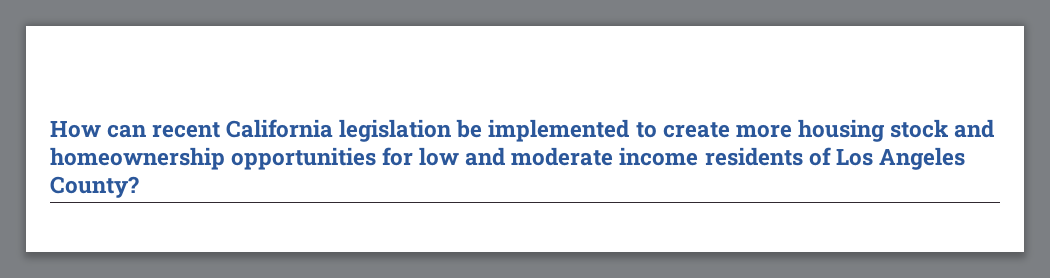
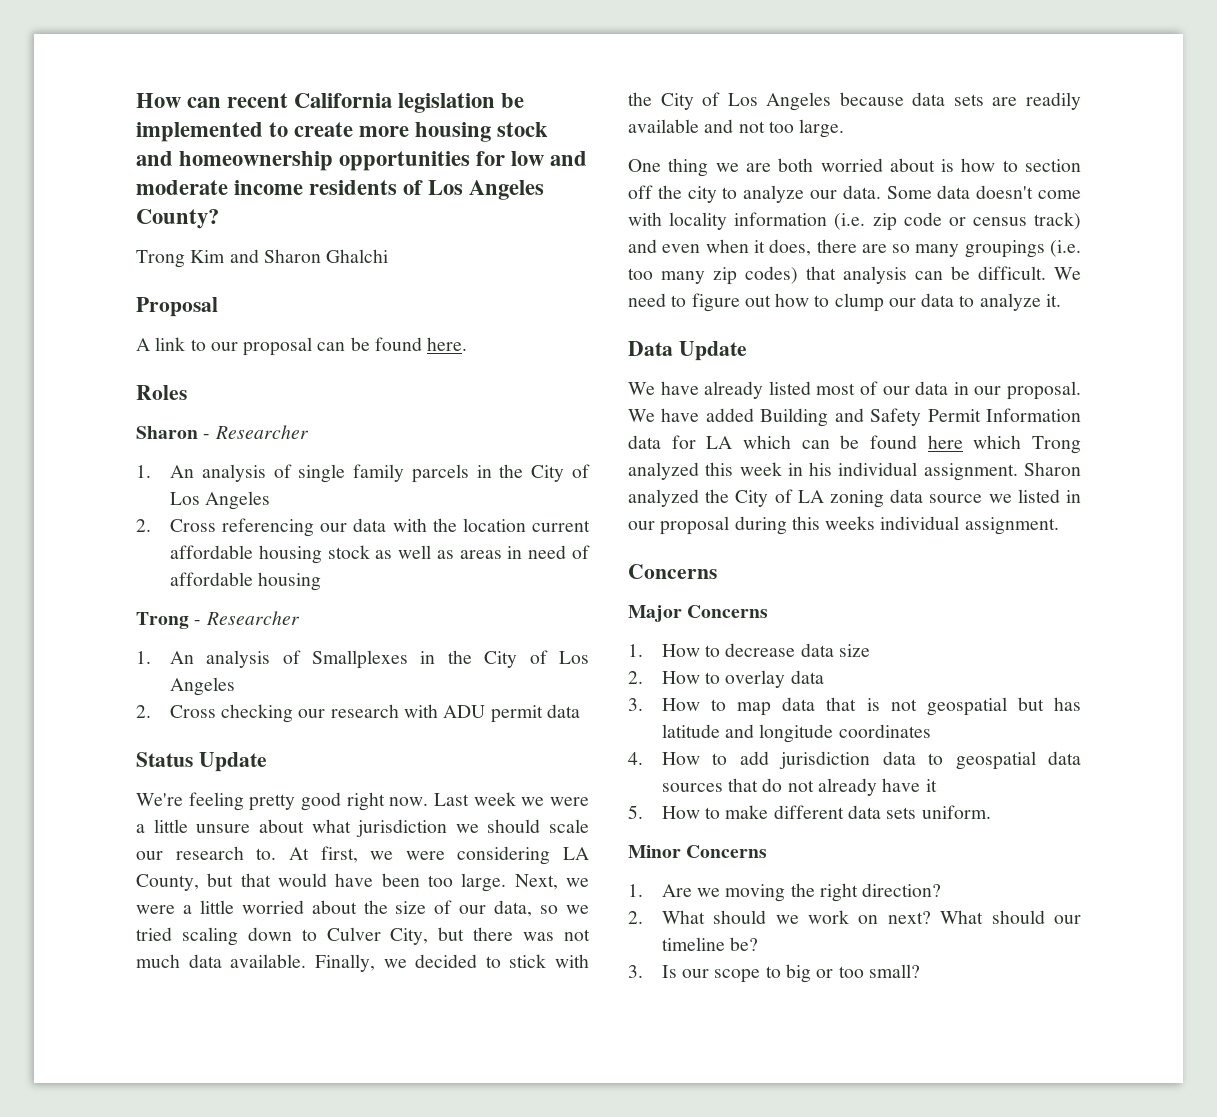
(139, 187) none -> [136,249,389,268] [136,297,218,317] [136,337,468,356] [136,385,187,400] [136,425,309,439] [136,464,590,483] [169,491,271,510] [136,518,590,537] [169,545,590,564] [169,572,322,591] [136,611,300,629] [136,650,589,669] [169,677,235,696] [136,704,580,723] [136,752,267,772] [136,792,589,811] [136,819,589,837] [136,846,589,865] [136,873,589,892] [136,900,590,917] [136,927,591,946] [136,954,589,972] [628,92,1081,111] [628,119,845,138] [628,158,1081,177] [628,185,1081,203] [628,212,1081,231] [628,239,1081,258] [628,266,1081,285] [628,293,1061,312] [628,341,747,361] [628,381,1081,400] [628,408,1081,427] [628,435,1081,454] [628,462,1081,481] [628,489,1081,508] [628,516,1059,535] [628,564,717,579] [628,605,769,622] [628,643,871,657] [628,670,824,688] [628,697,1081,716] [661,724,931,743] [628,751,1081,770] [661,778,937,796] [628,805,991,819] [628,845,768,858] [628,883,942,902] [628,910,1081,924] [661,937,759,951] [628,964,920,983] // Trong Kim and Sharon Ghalchi // Proposal // A link to our proposal can be found here. // Roles // Sharon - Researcher // 1. An analysis of single family parcels in the City of Los Angeles // 2. Cross referencing our data with the location current affordable housing stock as well as areas in need of affordable housing // Trong - Researcher // 1. An analysis of Smallplexes in the City of Los Angeles // 2. Cross checking our research with ADU permit data // Status Update // We're feeling pretty good right now. Last week we were a little unsure about what jurisdiction we should scale our research to. At first, we were considering LA County, but that would have been too large. Next, we were a little worried about the size of our data, so we tried scaling down to Culver City, but there was not much data available. Finally, we decided to stick with the City of Los Angeles because data sets are readily available and not too large. // One thing we are both worried about is how to section off the city to analyze our data. Some data doesn't come with locality information (i.e. zip code or census track) and even when it does, there are so many groupings (i.e. too many zip codes) that analysis can be difficult. We need to figure out how to clump our data to analyze it. // Data Update // We have already listed most of our data in our proposal. We have added Building and Safety Permit Information data for LA which can be found here which Trong analyzed this week in his individual assignment. Sharon analyzed the City of LA zoning data source we listed in our proposal during this weeks individual assignment. // Concerns // Major Concerns // 1. How to decrease data size // 2. How to overlay data // 3. How to map data that is not geospatial but has latitude and longitude coordinates // 4. How to add jurisdiction data to geospatial data sources that do not already have it // 5. How to make different data sets uniform. // Minor Concerns // 1. Are we moving the right direction? // 2. What should we work on next? What should our timeline be? // 3. Is our scope to big or too small?

